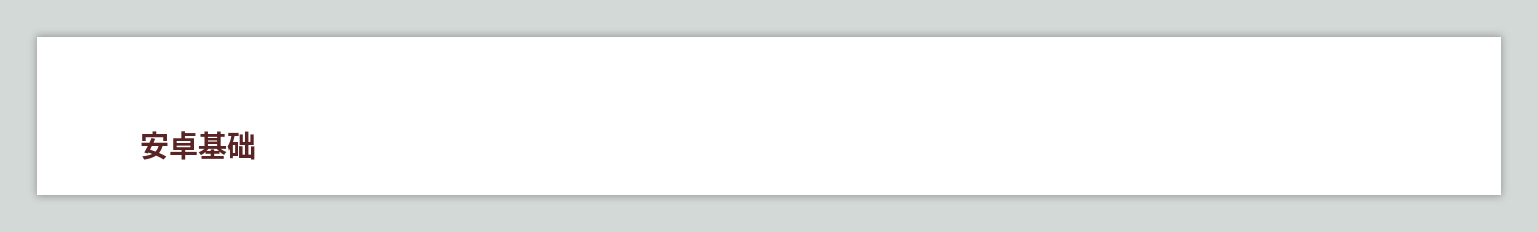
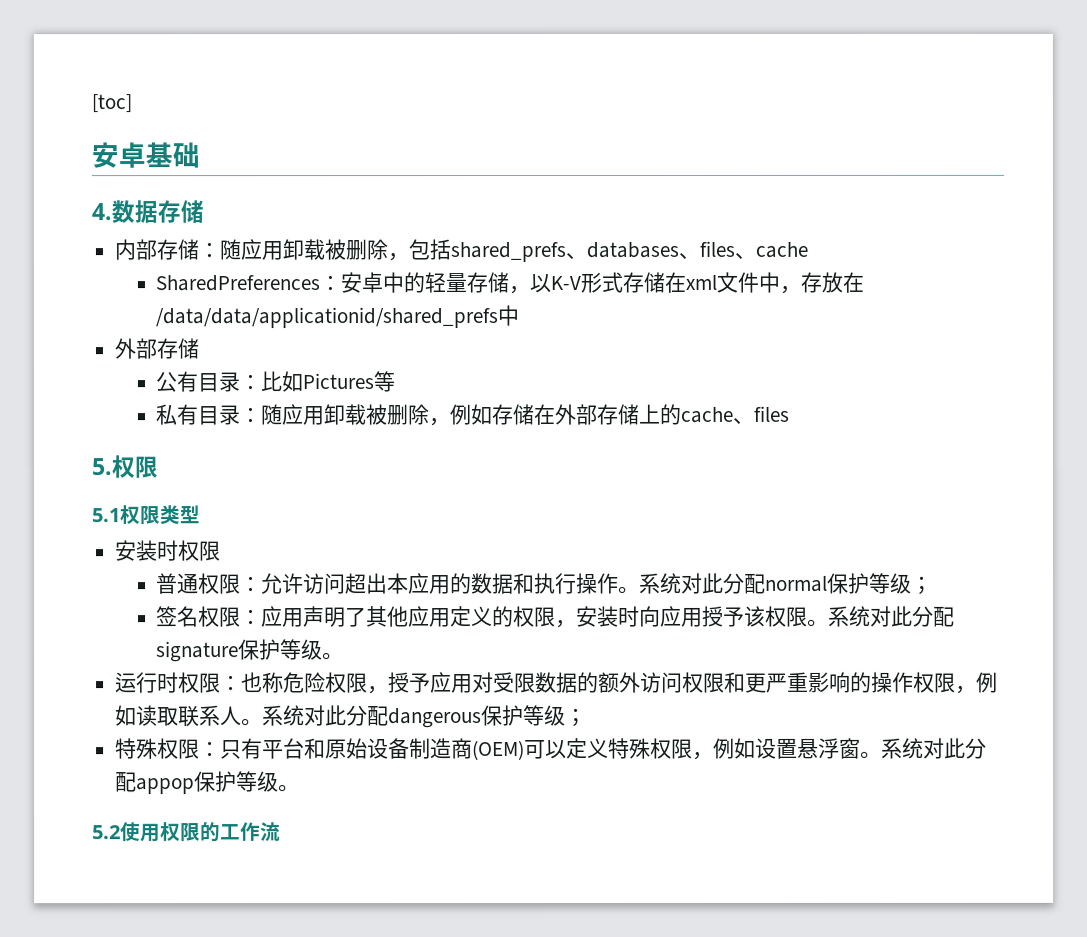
(140, 145) none -> [91,94,132,113] [toc] //
(256, 145) none -> [91,200,204,224] [114,239,809,263] [155,271,865,295] [155,305,520,329] [114,338,200,360] [155,371,396,393] [155,403,790,427] [91,455,159,479] [92,505,201,525] [115,540,222,562] [156,572,934,595] [156,605,956,628] [156,639,345,663] [115,671,999,695] [115,704,588,729] [115,737,988,761] [115,771,301,795] [92,822,281,843] // 4.数据存储 // 内部存储：随应用卸载被删除，包括shared_prefs、databases、files、cache // SharedPreferences：安卓中的轻量存储，以K-V形式存储在xml文件中，存放在/data/data/applicationid/shared_prefs中 // 外部存储 // 公有目录：比如Pictures等 // 私有目录：随应用卸载被删除，例如存储在外部存储上的cache、files // 5.权限 // 5.1权限类型 // 安装时权限 // 普通权限：允许访问超出本应用的数据和执行操作。系统对此分配normal保护等级； // 签名权限：应用声明了其他应用定义的权限，安装时向应用授予该权限。系统对此分配signature保护等级。 // 运行时权限：也称危险权限，授予应用对受限数据的额外访问权限和更严重影响的操作权限，例如读取联系人。系统对此分配dangerous保护等级； // 特殊权限：只有平台和原始设备制造商(OEM)可以定义特殊权限，例如设置悬浮窗。系统对此分配appop保护等级。 // 5.2使用权限的工作流

